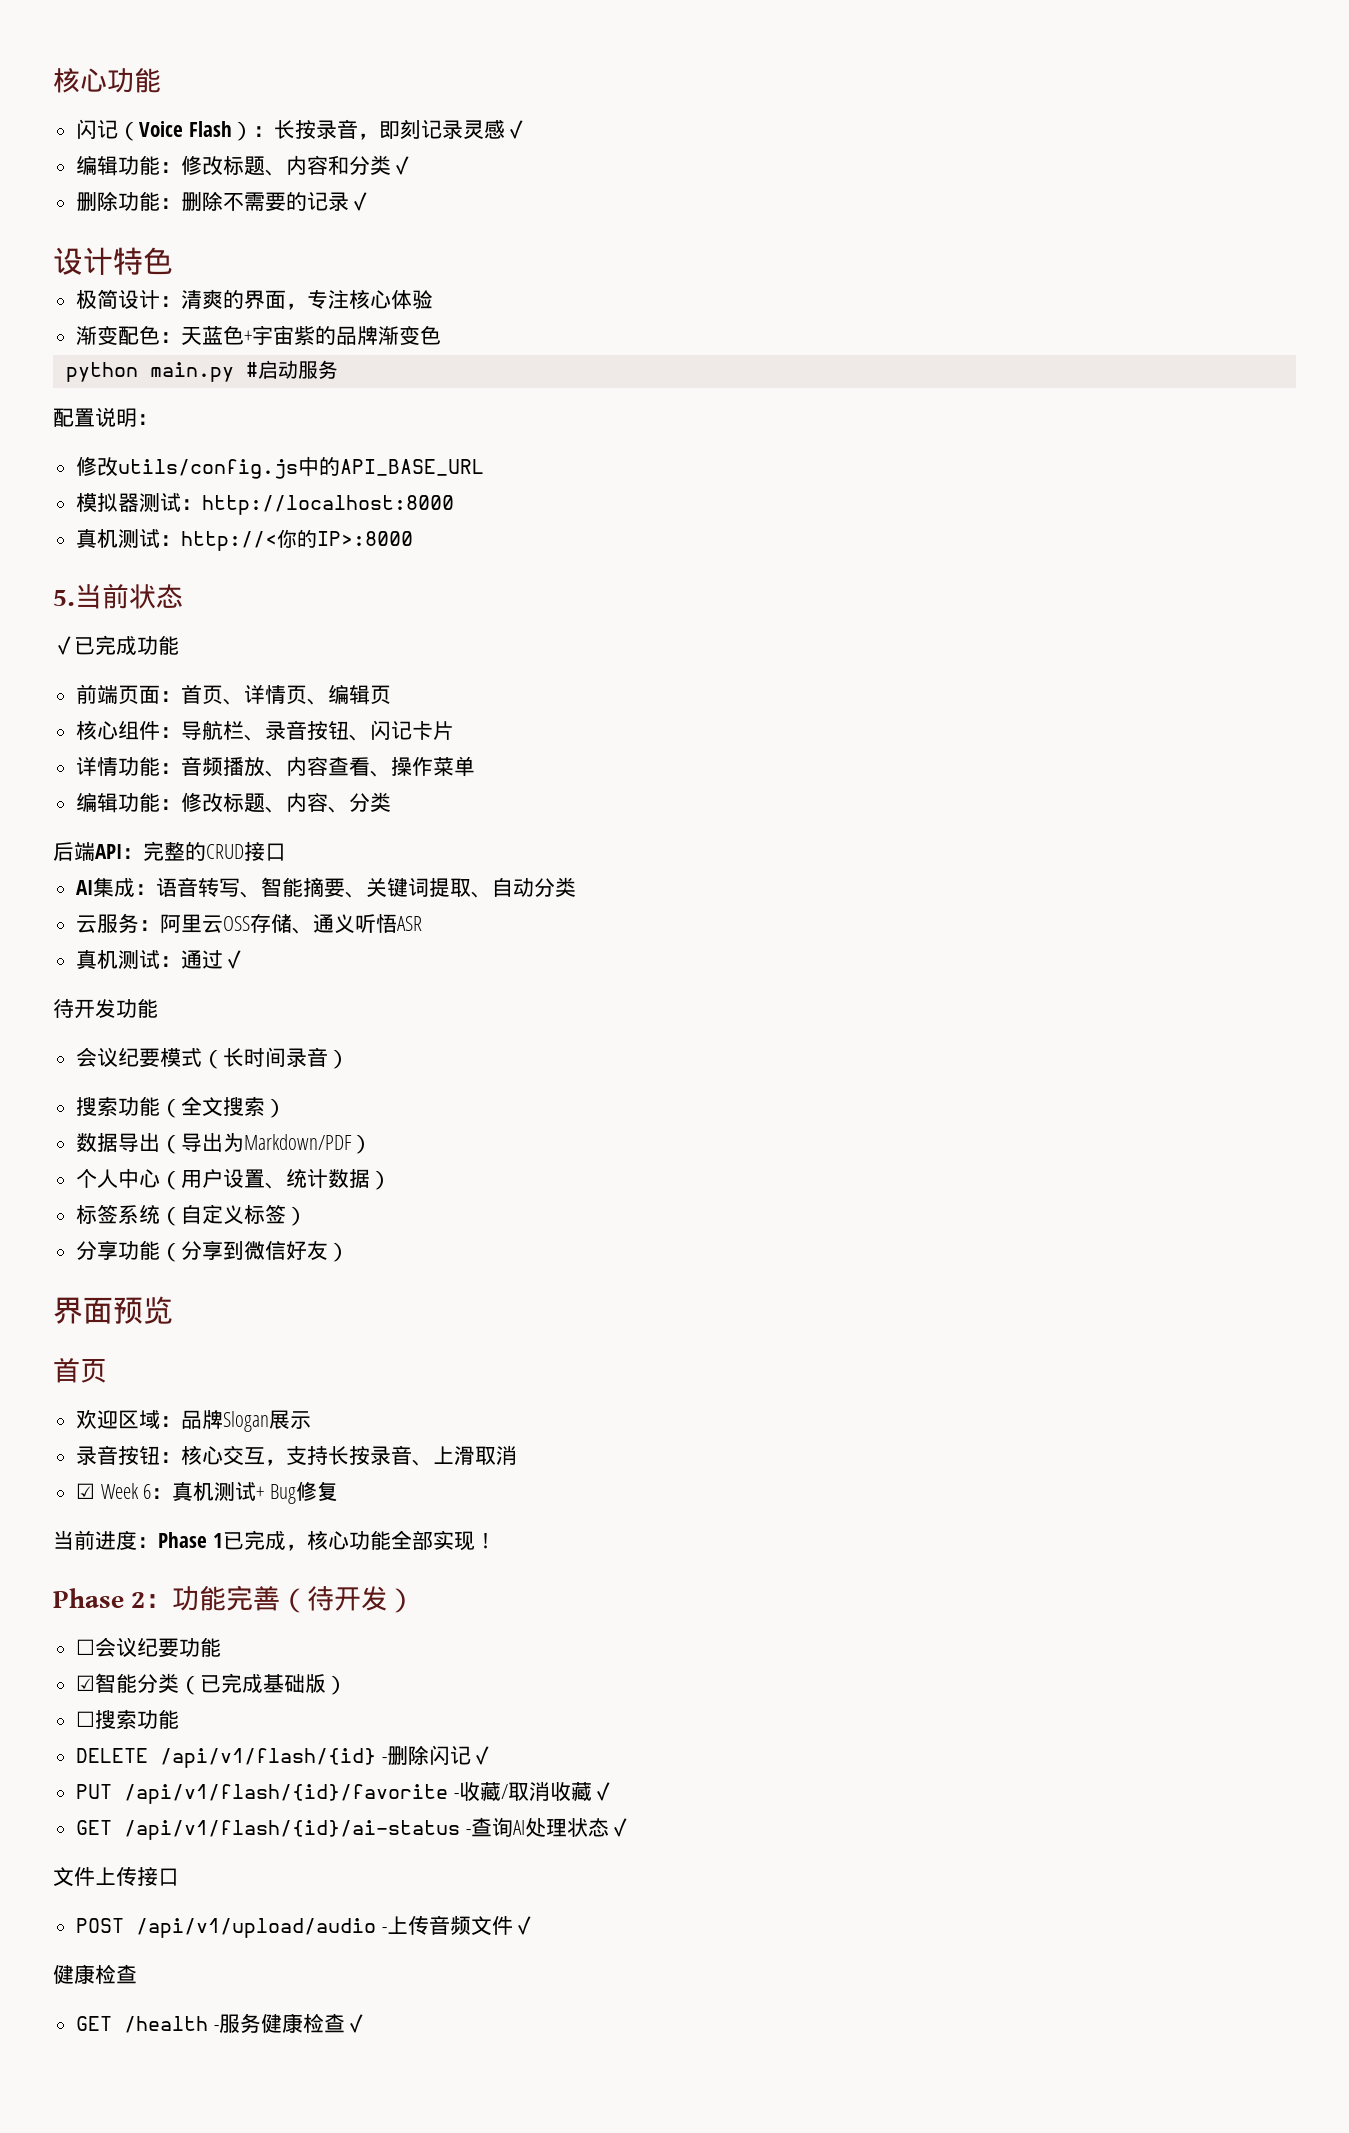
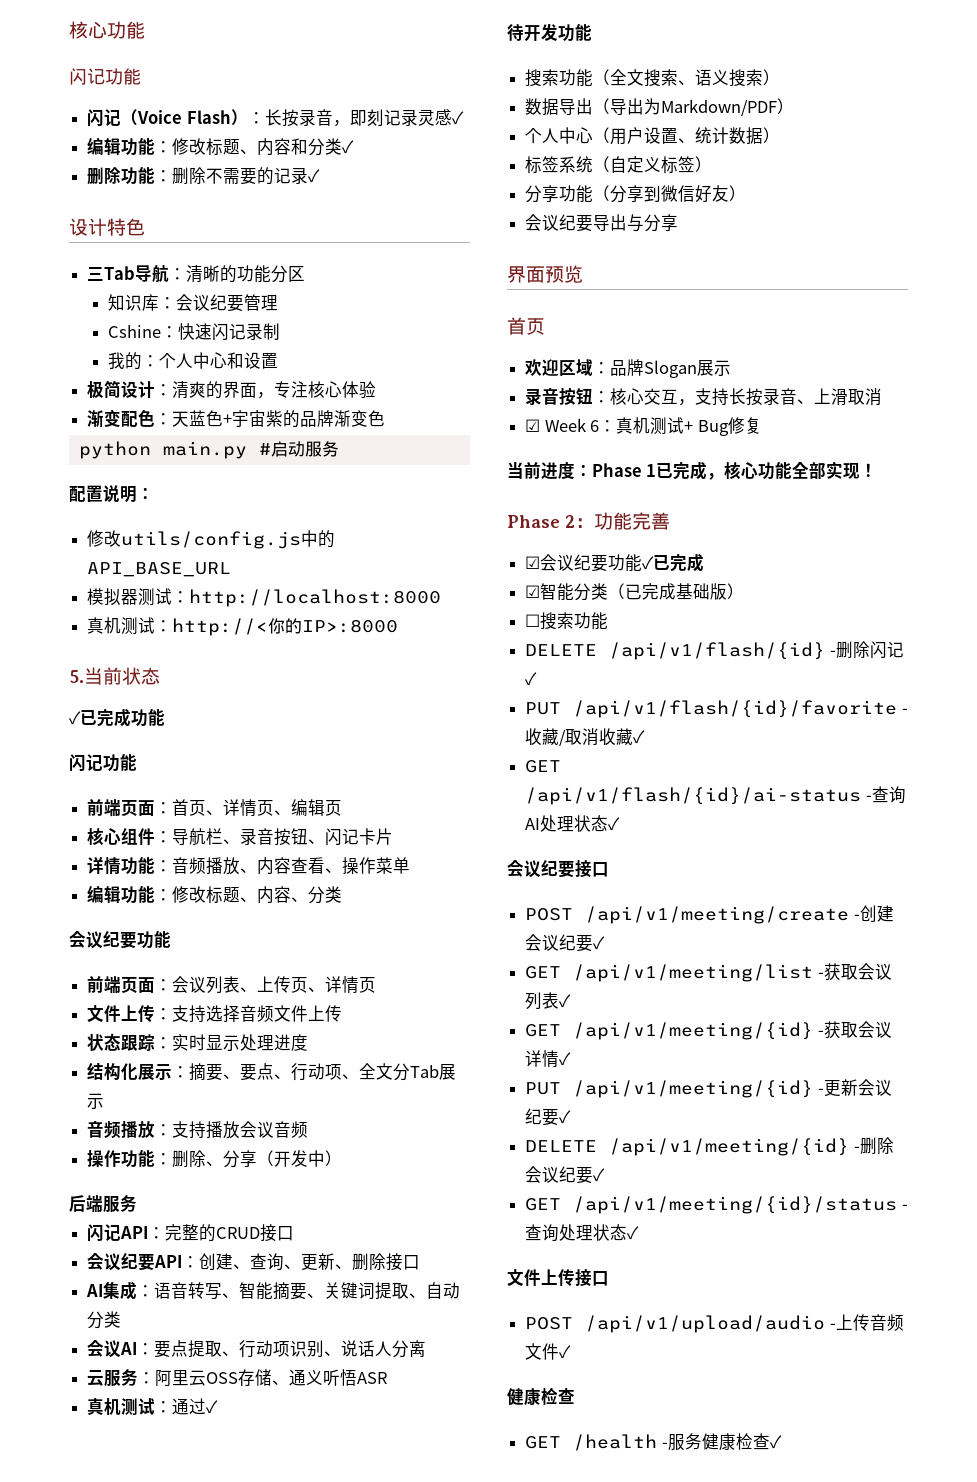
[53,68,161,93] 核心功能 -> [69,21,145,39] [69,68,141,85] 核心功能 // 闪记功能
(173, 261) none -> [87,265,306,283] [107,294,278,312] [107,323,280,340] [107,352,278,370] // 三Tab导航：清晰的功能分区 // 知识库：会议纪要管理 // Cshine：快速闪记录制 // 我的：个人中心和设置
(179, 645) none -> [69,753,137,772] // 闪记功能
(392, 802) none -> [69,930,171,949] [87,976,377,994] [87,1005,343,1023] [87,1033,309,1051] [87,1063,457,1081] [87,1093,105,1109] [87,1120,309,1139] [87,1149,343,1168] // 会议纪要功能 // 前端页面：会议列表、上传页、详情页 // 文件上传：支持选择音频文件上传 // 状态跟踪：实时显示处理进度 // 结构化展示：摘要、要点、行动项、全文分Tab展示 // 音频播放：支持播放会议音频 // 操作功能：删除、分享（开发中）
(95, 851) none -> [103,1195,137,1212] [87,1224,122,1241] 服务 // 闪记
(286, 852) none -> [87,1253,421,1271] // 会议纪要API：创建、查询、更新、删除接口
(577, 887) none -> [87,1340,427,1358] // 会议AI：要点提取、行动项识别、说话人分离
[76,1047,350,1069] // 会议纪要模式（长时间录音） -> (592, 32) none
(266, 1106) none -> [678,69,764,87] 、语义搜索
(350, 1252) none -> [525,214,679,232] // 会议纪要导出与分享
[280,1586,416,1613] [76,1637,222,1657] （待开发） // ☐会议纪要功能 -> [525,553,705,572] // ☑会议纪要功能✓已完成
(630, 1827) none -> [507,860,609,878] [525,905,894,924] [525,934,606,952] [525,963,892,982] [525,992,572,1010] [525,1021,892,1040] [525,1050,572,1068] [525,1079,892,1098] [525,1108,572,1126] [525,1137,894,1156] [525,1166,606,1184] [525,1196,908,1214] [525,1224,640,1242] // 会议纪要接口 // POST /api/v1/meeting/create -创建会议纪要✓ // GET /api/v1/meeting/list -获取会议列表✓ // GET /api/v1/meeting/{id} -获取会议详情✓ // PUT /api/v1/meeting/{id} -更新会议纪要✓ // DELETE /api/v1/meeting/{id} -删除会议纪要✓ // GET /api/v1/meeting/{id}/status -查询处理状态✓

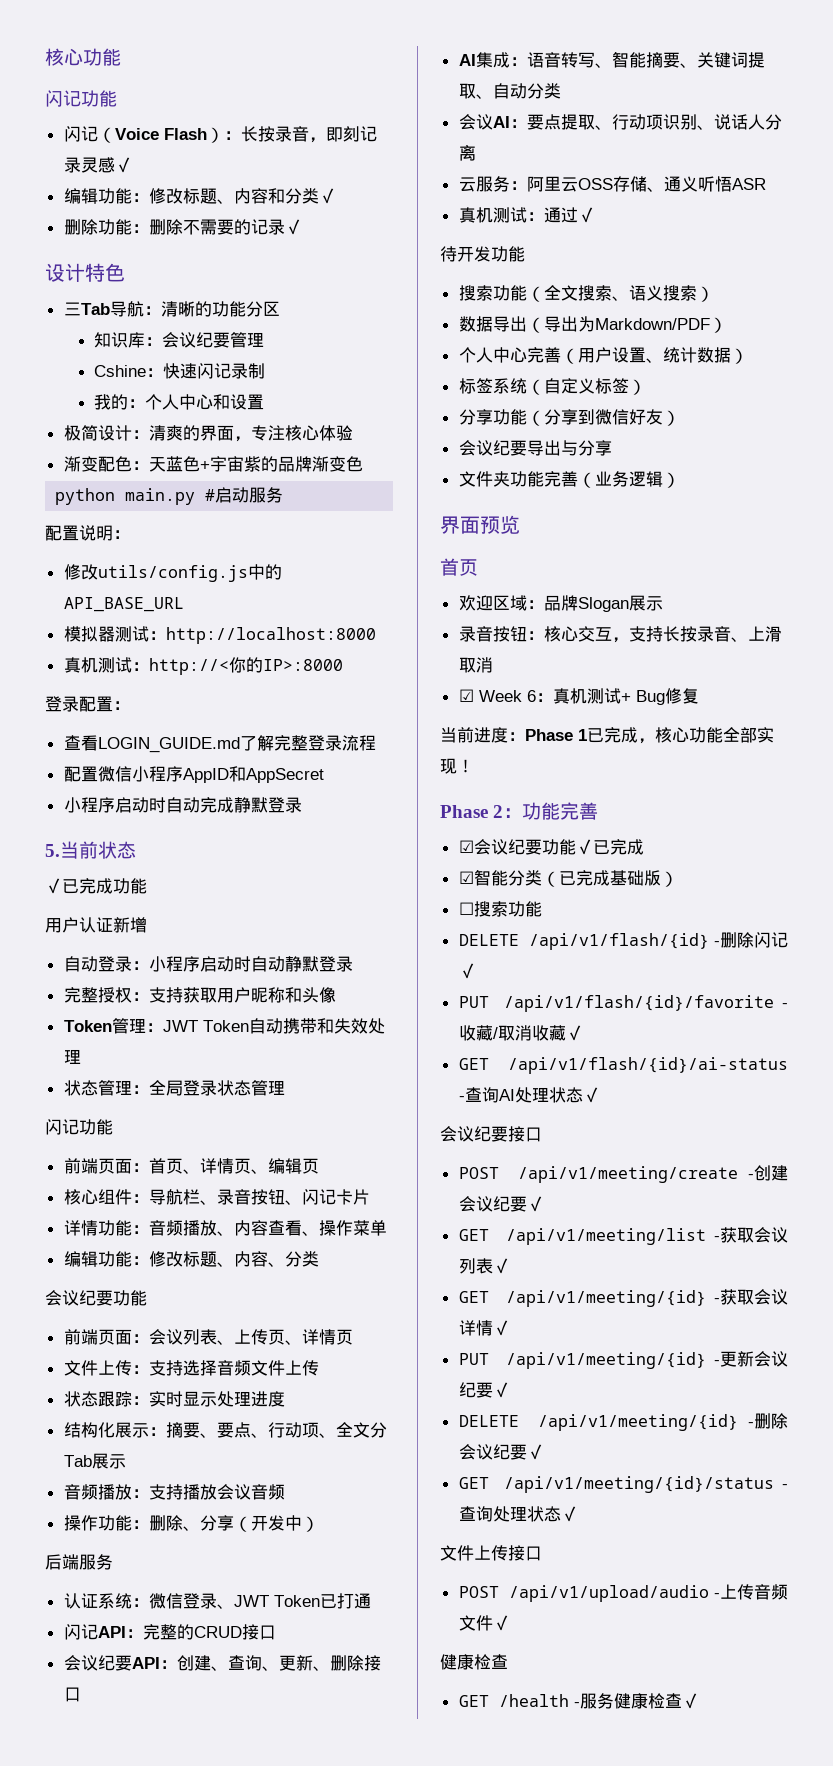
(399, 626) none -> [45,696,130,712] [63,735,376,753] [63,766,324,783] [63,797,302,813] // 登录配置： // 查看LOGIN_GUIDE.md了解完整登录流程 // 配置微信小程序AppID和AppSecret // 小程序启动时自动完成静默登录
(165, 717) none -> [45,917,147,933] [63,956,353,972] [63,987,336,1003] [63,1018,385,1034] [63,1049,81,1064] [63,1080,285,1096] // 用户认证新增 // 自动登录：小程序启动时自动静默登录 // 完整授权：支持获取用户昵称和头像 // Token管理：JWT Token自动携带和失效处理 // 状态管理：全局登录状态管理
(137, 1203) none -> [63,1593,371,1609] // 认证系统：微信登录、JWT Token已打通
(594, 135) none -> [526,347,561,363] 完善
(679, 223) none -> [458,471,680,488] // 文件夹功能完善（业务逻辑）

